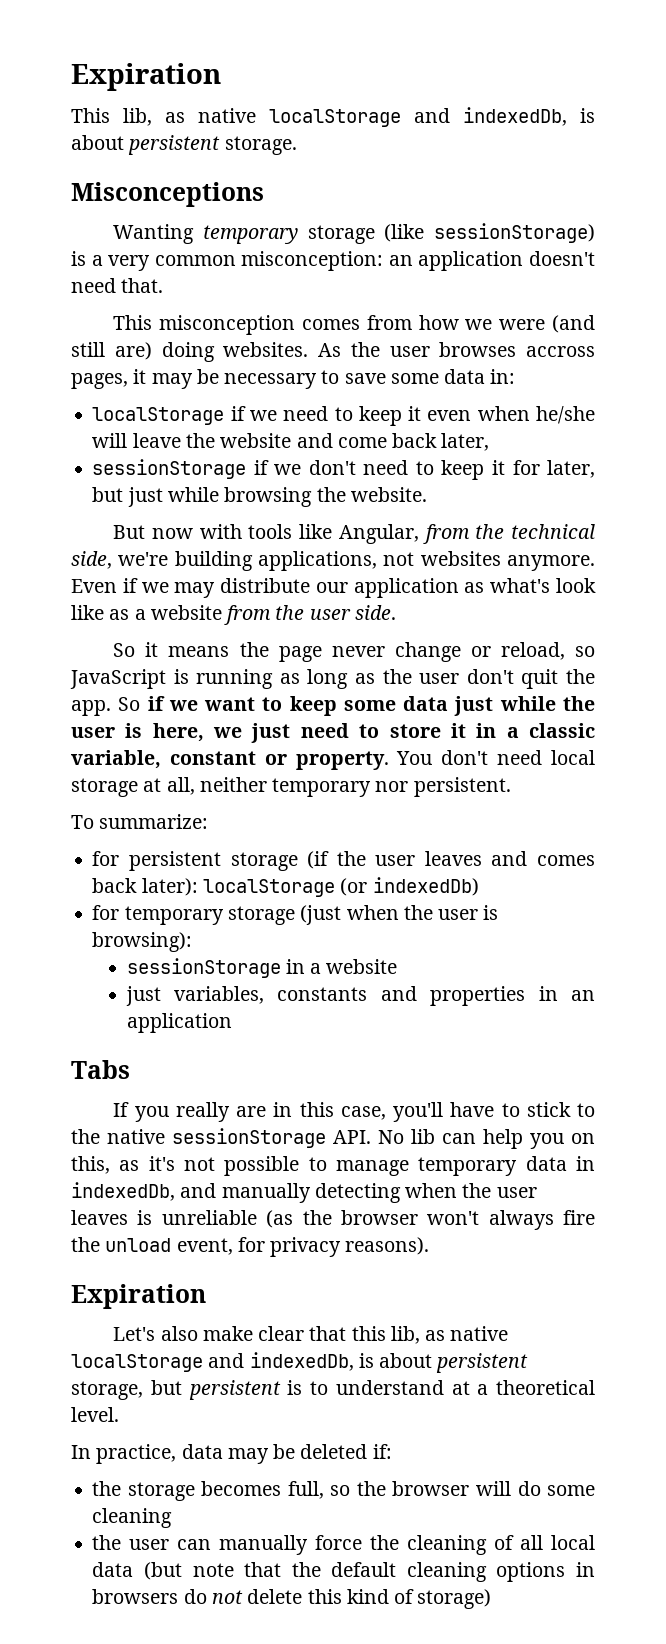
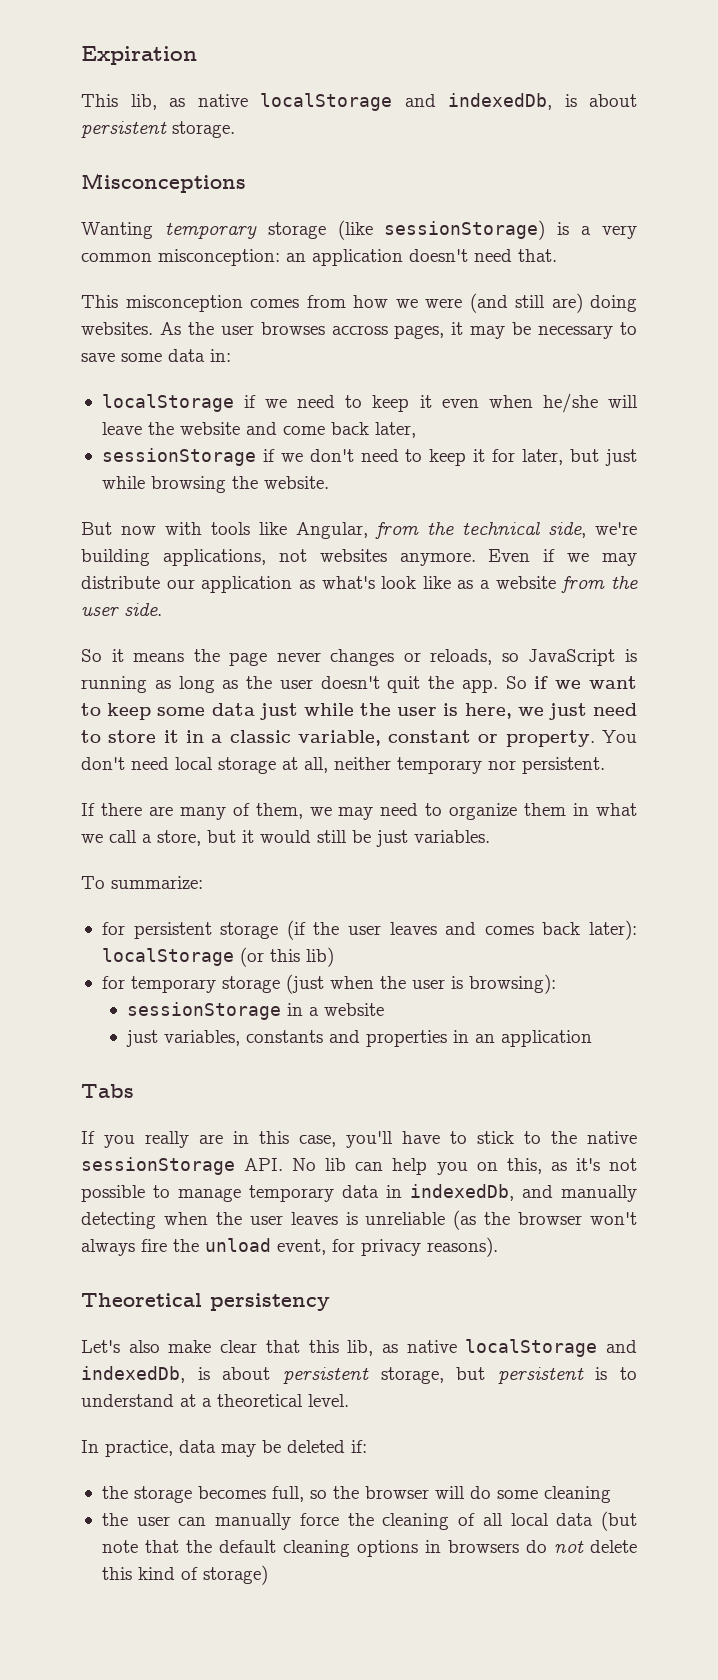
[394,642,565,662] change or reload, -> [330,649,493,666] changes or reloads,
[466,669,514,684] don't -> [320,676,380,689] doesn't
(511, 787) none -> [81,803,637,820] [81,830,490,847] // If there are many of them, we may need to organize them in what we call a store, but it would still be just variables.
[372,877,479,896] indexedDb) -> [269,947,334,967] this lib)
[71,1284,206,1309] Expiration -> [81,1293,330,1311] Theoretical persistency

